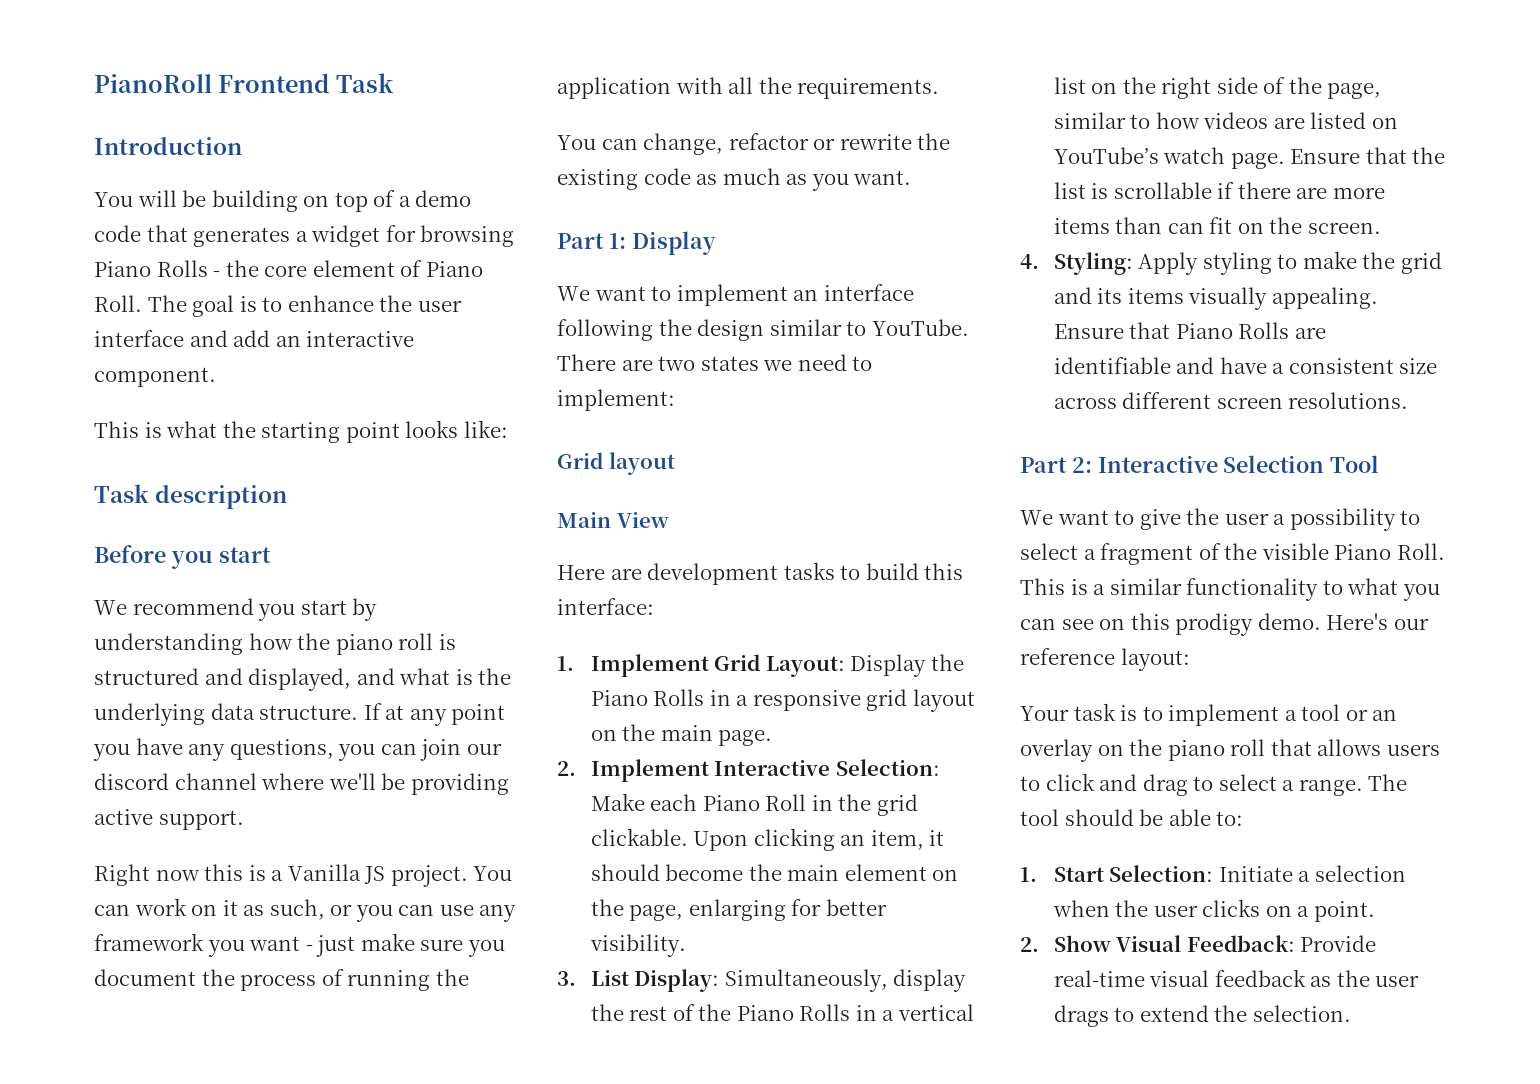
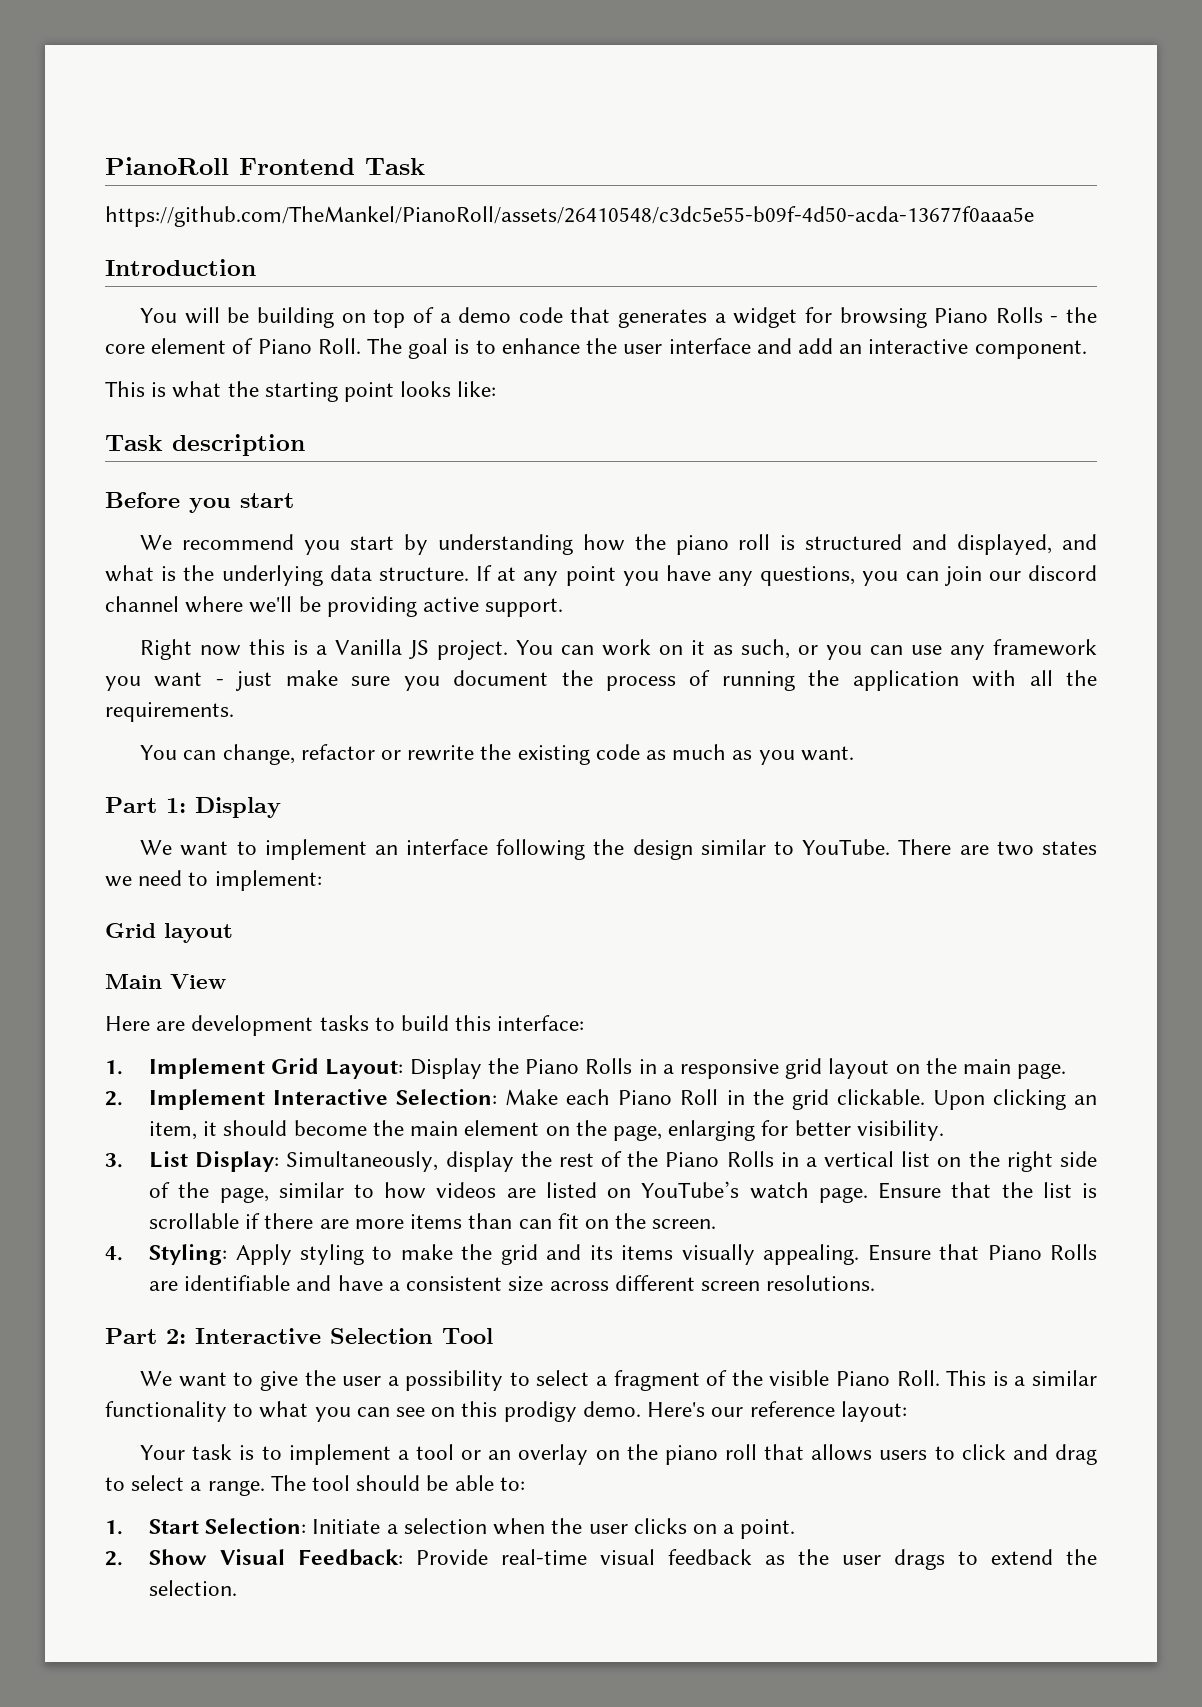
(394, 83) none -> [105,206,1034,227] // https://github.com/TheMankel/PianoRoll/assets/26410548/c3dc5e55-b09f-4d50-acda-13677f0aaa5e

